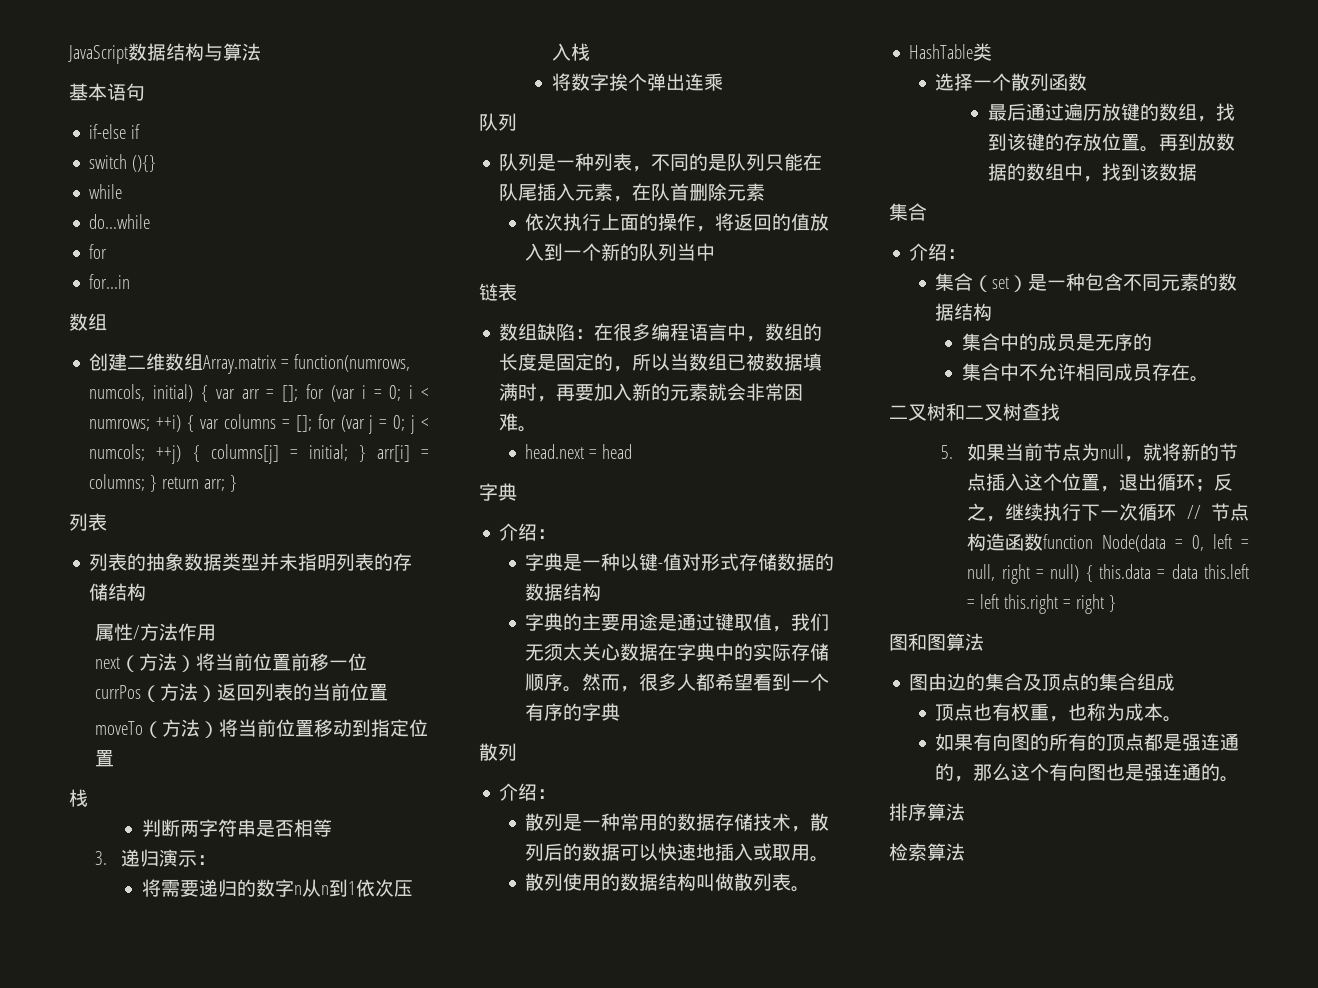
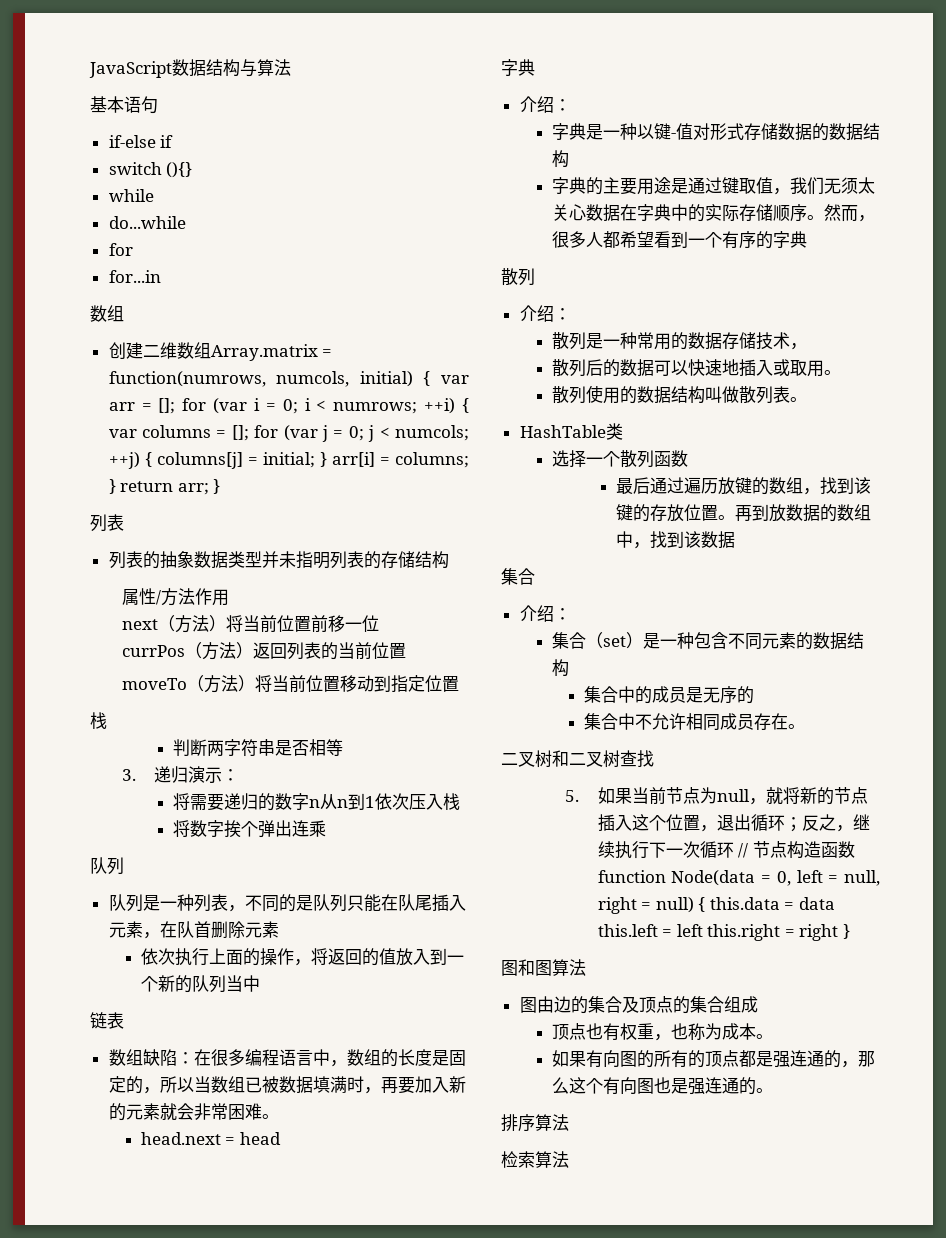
(811, 829) none -> (807, 346) //

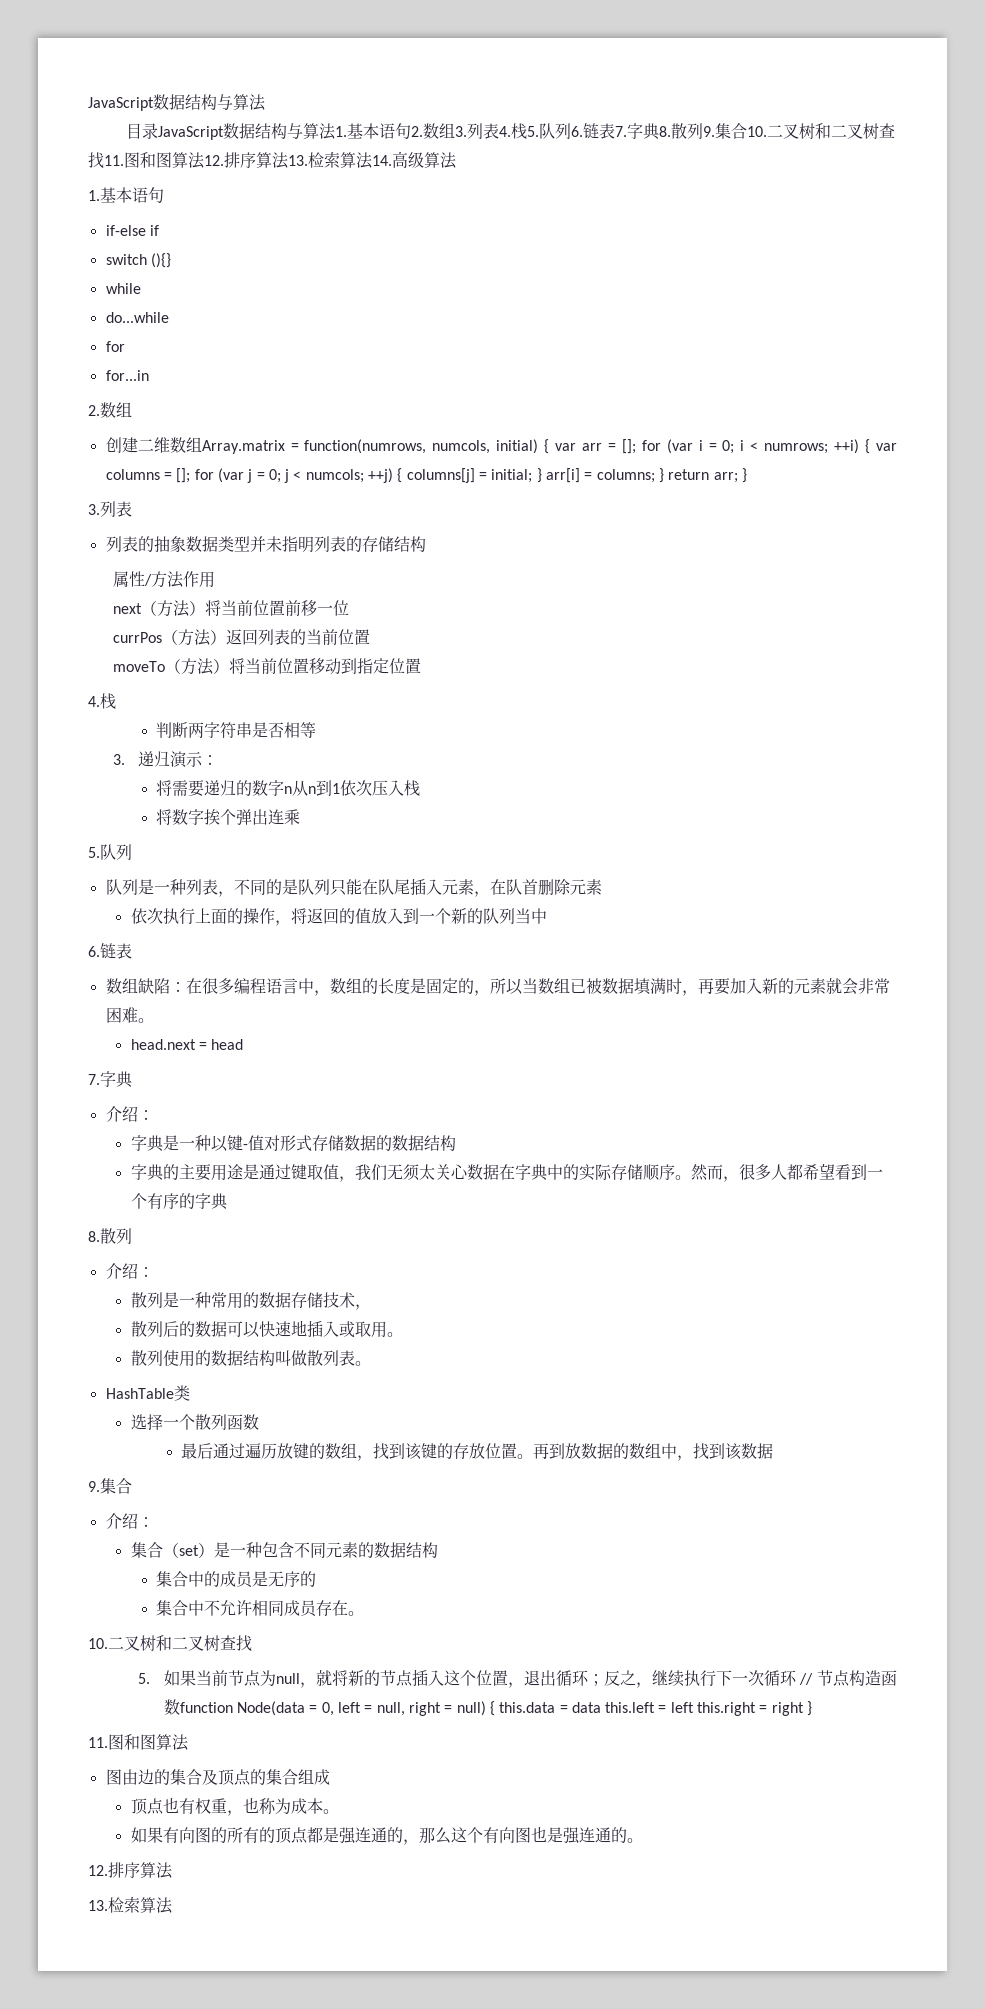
(291, 67) none -> [126,123,896,140] [88,151,457,169] [88,190,100,201] 目录JavaScript数据结构与算法1.基本语句2.数组3.列表4.栈5.队列6.链表7.字典8.散列9.集合10.二叉树和二叉树查找11.图和图算法12.排序算法13.检索算法14.高级算法 // 1.
(161, 276) none -> [88,405,100,416] 2.
(221, 486) none -> [88,504,100,515] 3.
(460, 684) none -> [88,696,100,707] 4.
(327, 828) none -> [88,847,100,858] 5.
(260, 983) none -> [88,946,100,957] 6.
(282, 1138) none -> [88,1074,100,1085] 7.
(807, 239) none -> [88,1231,100,1242] 8.
(736, 540) none -> [88,1481,100,1492] 9.
(806, 726) none -> [88,1638,108,1649] 10.
(851, 931) none -> [88,1737,108,1748] 11.
(773, 1090) none -> [88,1865,108,1876] 12.
(569, 1122) none -> [88,1900,108,1911] 13.

